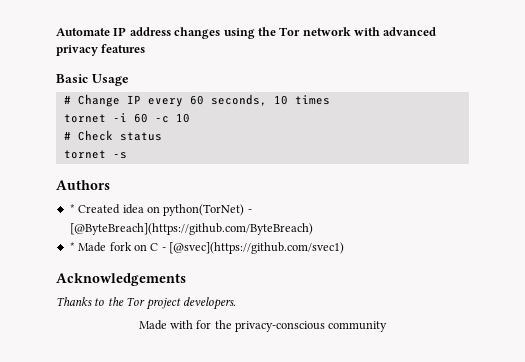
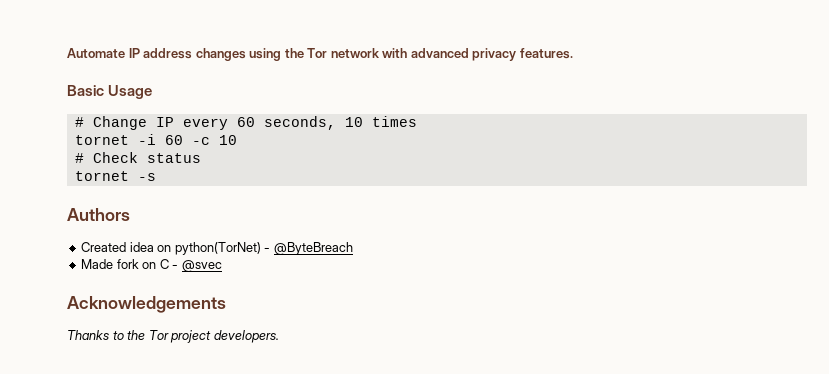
[101,44,146,53] features -> [519,48,573,59] features.
[69,204,75,213] * -> (130, 214) none
[69,223,313,235] [69,242,75,251] [@ByteBreach](https://github.com/ByteBreach) // * -> [273,242,353,255] @ByteBreach //
[169,242,344,254] [@svec](https://github.com/svec1) -> [181,260,222,272] @svec
[138,320,388,332] // Made with for the privacy-conscious community -> (279, 336) none

